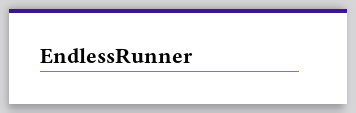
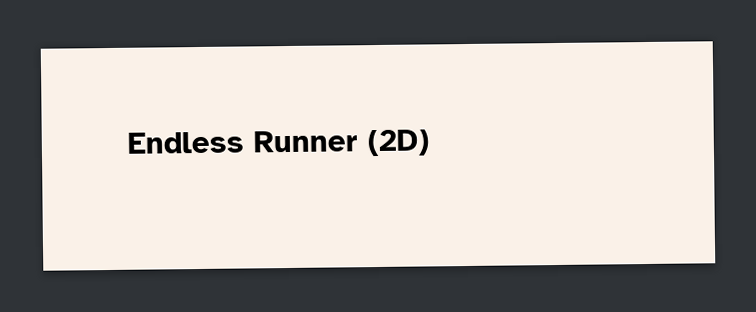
[40,48,193,64] EndlessRunner -> [127,129,429,157] Endless Runner (2D)

